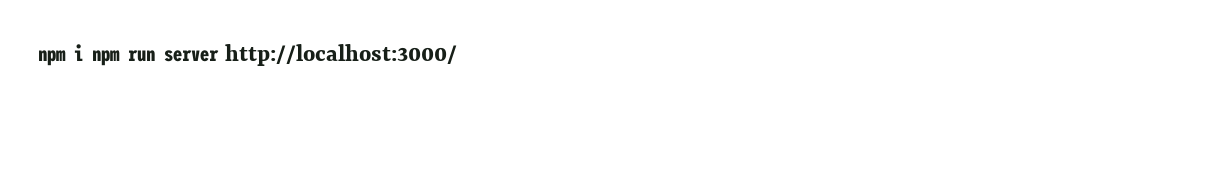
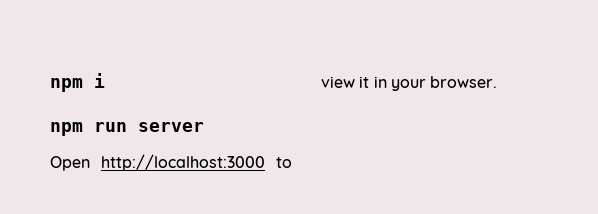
(83, 52) none -> (105, 80) //
[225,44,458,66] http://localhost:3000/ -> [50,154,292,171] [321,76,498,91] // Open http://localhost:3000 to view it in your browser.

